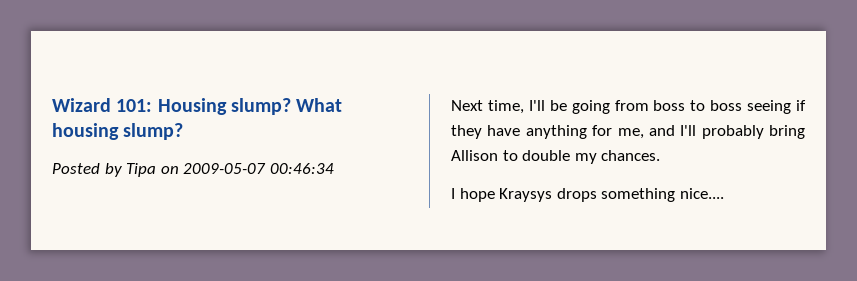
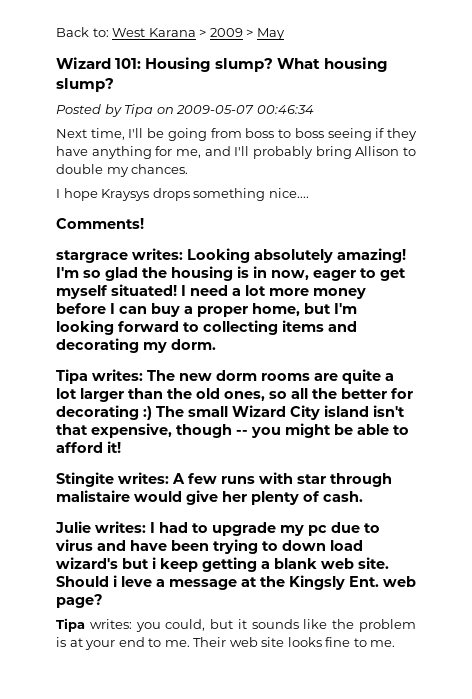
(52, 105) none -> [56,27,285,40] Back to: West Karana > 2009 > May //
(724, 193) none -> [56,218,144,229] [56,248,406,263] [56,266,406,281] [56,284,366,299] [56,303,357,317] [56,320,357,335] [56,338,216,353] [56,369,394,384] [56,388,413,402] [56,405,405,420] [56,423,409,438] [56,441,121,453] [56,472,392,487] [56,490,363,505] [55,521,380,536] [55,539,363,554] [56,557,389,572] [56,575,416,590] [56,594,103,608] [56,618,416,632] [56,637,396,650] // Comments! // stargrace writes: Looking absolutely amazing! I'm so glad the housing is in now, eager to get myself situated! I need a lot more money before I can buy a proper home, but I'm looking forward to collecting items and decorating my dorm. // Tipa writes: The new dorm rooms are quite a lot larger than the old ones, so all the better for decorating :) The small Wizard City island isn't that expensive, though -- you might be able to afford it! // Stingite writes: A few runs with star through malistaire would give her plenty of cash. // Julie writes: I had to upgrade my pc due to virus and have been trying to down load wizard's but i keep getting a blank web site. Should i leve a message at the Kingsly Ent. web page? // Tipa writes: you could, but it sounds like the problem is at your end to me. Their web site looks fine to me.

